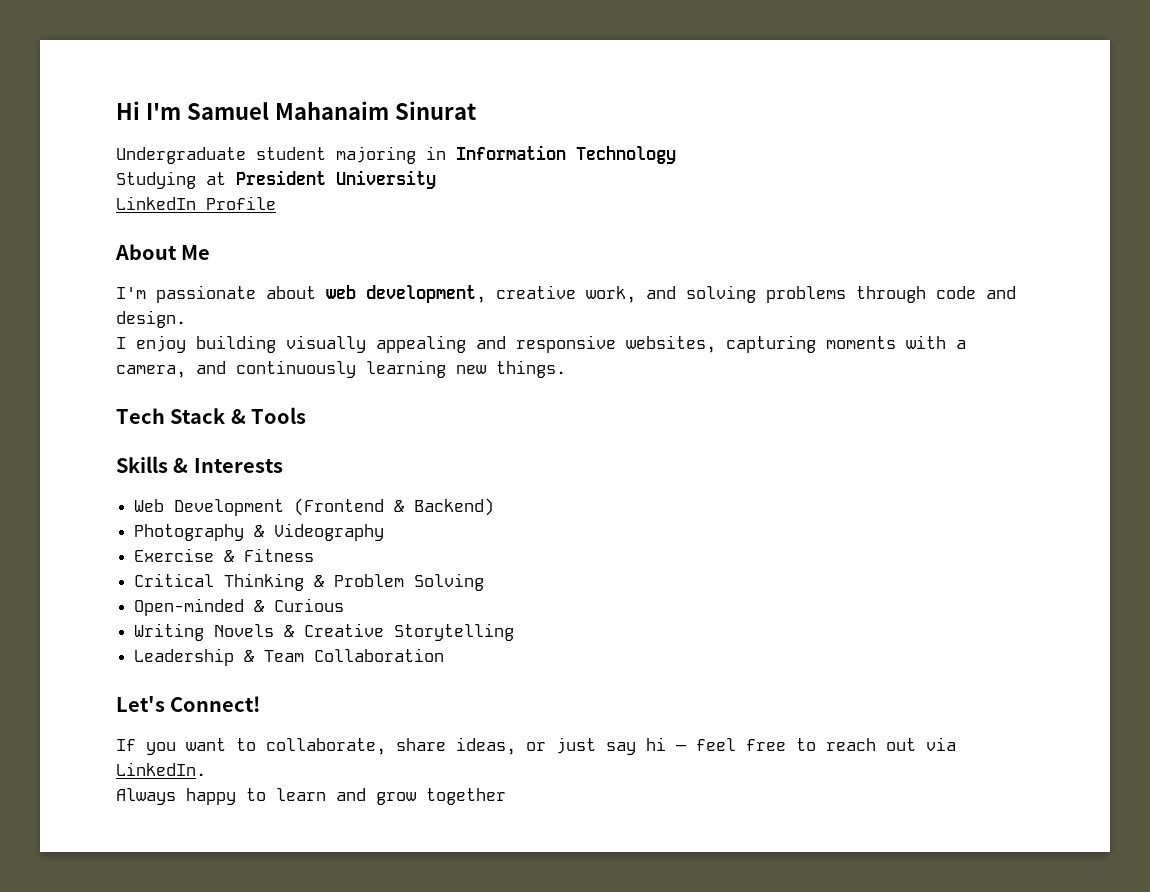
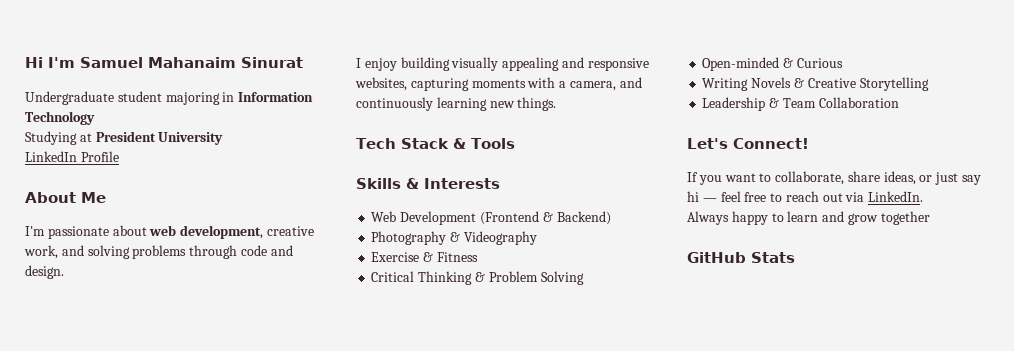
(506, 796) none -> [687,252,795,263] // GitHub Stats

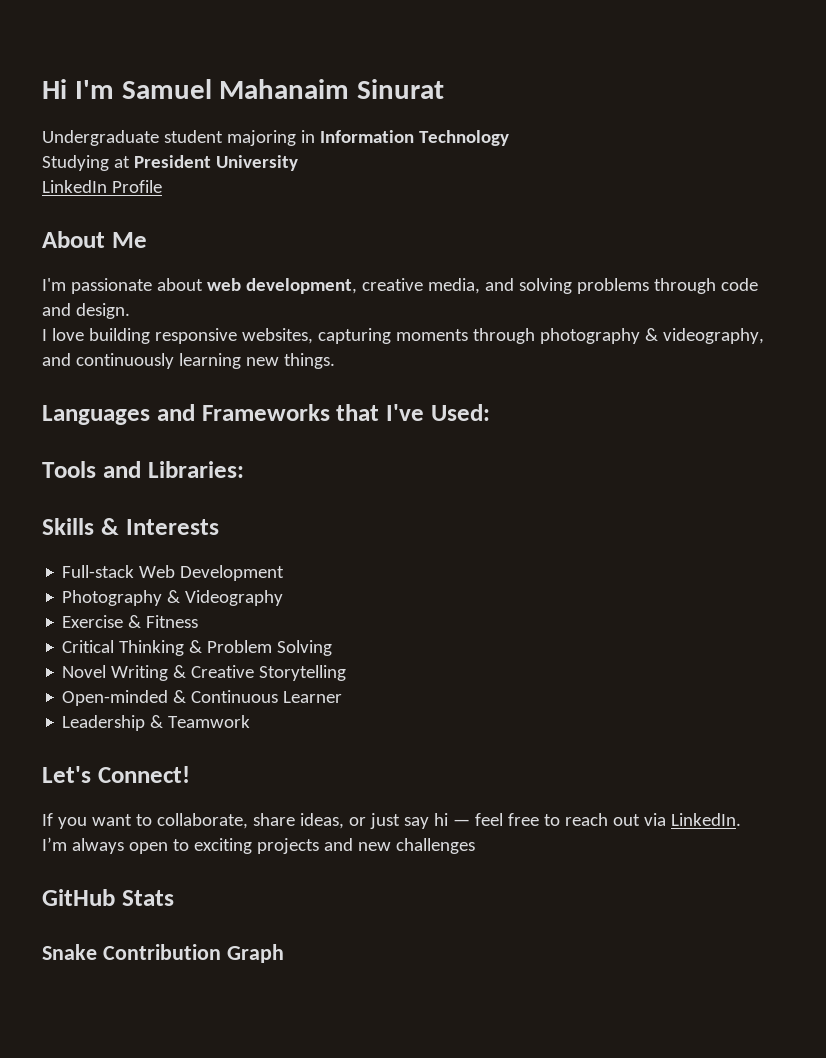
[24,245,58,259] work, -> [427,278,480,294] media,
[364,57,649,71] [355,77,616,91] enjoy building visually appealing and responsive websites, capturing moments with a camera, -> [51,328,764,344] love building responsive websites, capturing moments through photography & videography,
[356,138,466,149] Tech Stack & -> [42,404,490,425] Languages and Frameworks that I've Used: //
(515, 143) none -> [102,461,244,478] and Libraries:
(500, 183) none -> [62,565,135,578] Full-stack
[479,211,611,225] (Frontend & Backend) -> (285, 573) none
[702,57,843,71] [702,77,792,91] Open-minded & Curious // Writing Novels -> [62,665,169,681] Novel Writing
(929, 84) none -> [62,690,343,706] // Open-minded & Continuous Learner
[782,97,899,108] Team Collaboration -> [168,715,251,728] Teamwork
[687,211,930,225] Always happy to learn and grow together -> [42,837,475,854] I’m always open to exciting projects and new challenges
(795, 257) none -> [42,944,284,963] // Snake Contribution Graph

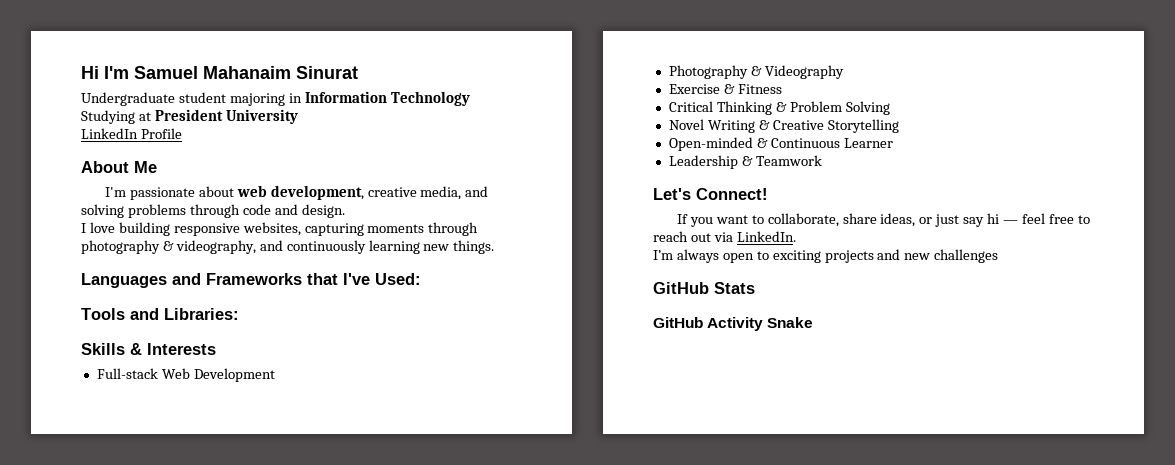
[42,944,284,963] Snake Contribution Graph -> [653,317,814,331] GitHub Activity Snake

